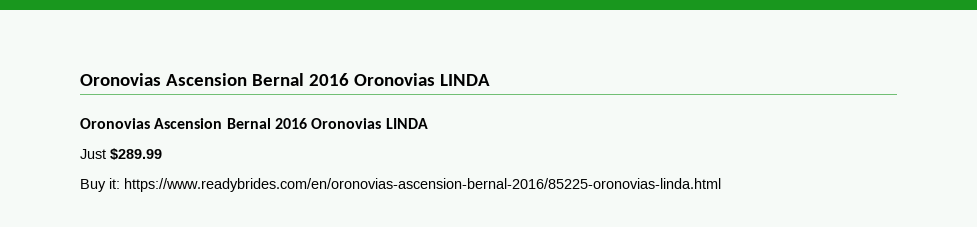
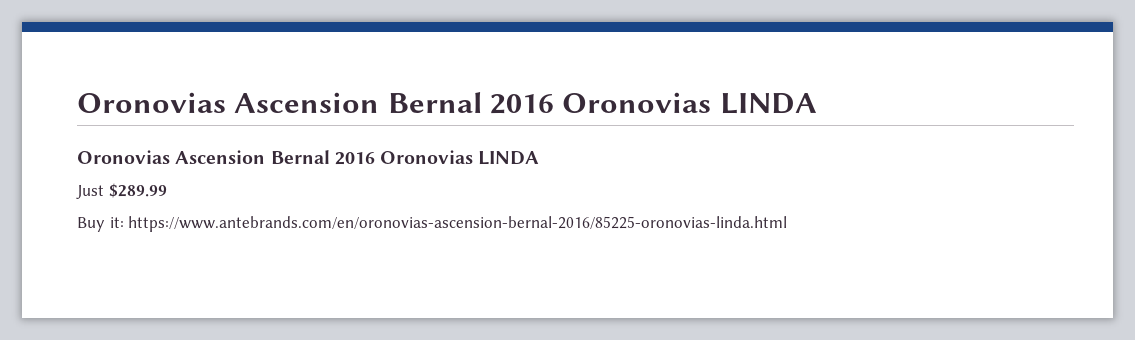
[124,178,721,192] https://www.readybrides.com/en/oronovias-ascension-bernal-2016/85225-oronovias-linda.html -> [128,216,788,232] https://www.antebrands.com/en/oronovias-ascension-bernal-2016/85225-oronovias-linda.html

